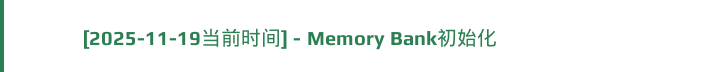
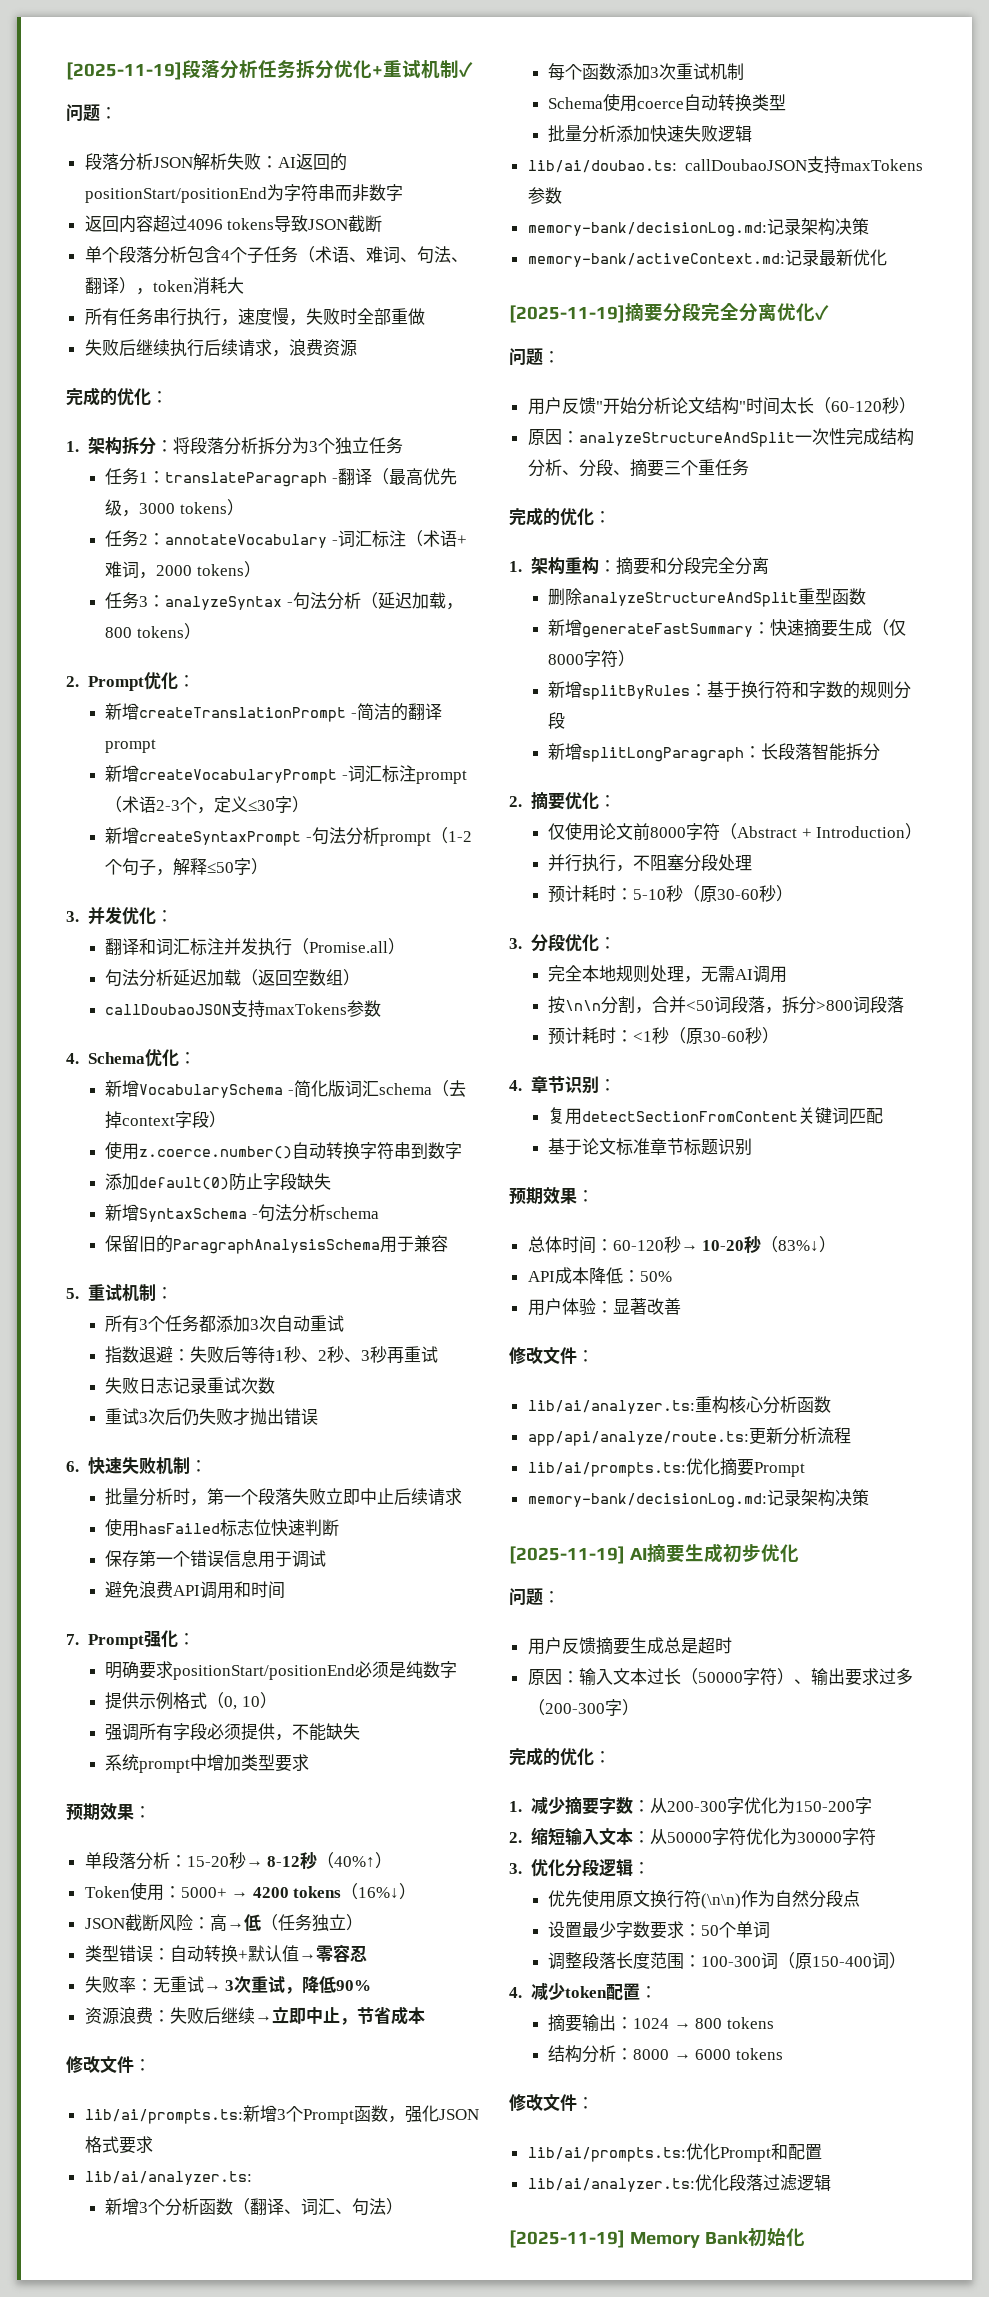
[82,28,302,49] [2025-11-19当前时间] - -> [66,59,473,80] [66,104,117,122] [84,153,347,171] [84,184,403,203] [84,215,383,233] [84,246,468,264] [84,277,244,295] [84,307,425,326] [84,339,357,357] [66,387,168,406] [66,437,403,455] [104,468,457,487] [104,499,244,517] [104,530,467,548] [104,561,261,579] [104,592,463,610] [104,623,201,640] [66,672,195,691] [104,703,442,722] [104,739,156,753] [104,765,467,784] [104,796,309,814] [104,827,472,846] [104,858,268,876] [66,906,173,925] [104,938,405,956] [104,969,360,987] [104,1000,381,1018] [66,1049,196,1067] [104,1080,466,1098] [104,1111,226,1129] [104,1141,462,1160] [104,1173,331,1191] [104,1204,379,1222] [104,1235,448,1254] [66,1284,173,1302] [104,1315,344,1333] [104,1346,438,1364] [104,1377,275,1394] [104,1408,318,1426] [66,1457,207,1475] [104,1488,462,1506] [104,1518,339,1537] [104,1550,326,1568] [104,1581,285,1599] [66,1630,195,1649] [104,1661,457,1680] [104,1692,277,1710] [104,1723,360,1741] [104,1754,309,1773] [66,1803,151,1821] [84,1852,393,1870] [84,1882,417,1901] [84,1914,363,1932] [84,1944,367,1963] [84,1976,372,1994] [84,2006,425,2025] [66,2055,151,2074] [84,2105,479,2124] [84,2136,153,2154] [84,2171,252,2185] [104,2198,403,2216] [547,63,744,80] [547,93,786,112] [547,125,752,143] [527,156,923,174] [527,187,562,204] [527,218,869,237] [527,249,887,267] [509,303,829,323] [509,348,560,366] [527,397,916,415] [527,428,914,447] [527,459,749,477] [509,507,611,526] [509,557,769,575] [547,588,866,607] [547,619,906,638] [547,650,635,668] [547,681,911,700] [547,712,565,729] [547,743,880,762] [509,792,616,810] [547,822,923,841] [547,854,752,872] [547,885,793,903] [509,934,616,952] [547,965,787,983] [547,996,904,1014] [547,1027,779,1045] [509,1076,616,1094] [547,1107,883,1125] [547,1138,752,1156] [509,1187,594,1205] [527,1236,837,1254] [527,1267,672,1284] [527,1298,681,1316] [509,1346,594,1365] [527,1396,831,1414] [527,1427,851,1446] [527,1458,805,1477] [527,1489,869,1508] [509,1543,799,1564] [509,1588,560,1606] [527,1637,732,1655] [527,1668,913,1686] [527,1699,639,1716] [509,1747,611,1766] [509,1797,872,1815] [509,1827,876,1846] [509,1859,650,1877] [547,1889,860,1909] [547,1921,770,1939] [547,1952,906,1970] [509,1983,657,2001] [547,2014,774,2032] [547,2045,783,2063] [509,2093,594,2112] [527,2143,822,2162] [527,2174,831,2192] [509,2230,625,2248] [2025-11-19]段落分析任务拆分优化+重试机制✓ // 问题： // 段落分析JSON解析失败：AI返回的positionStart/positionEnd为字符串而非数字 // 返回内容超过4096 tokens导致JSON截断 // 单个段落分析包含4个子任务（术语、难词、句法、翻译），token消耗大 // 所有任务串行执行，速度慢，失败时全部重做 // 失败后继续执行后续请求，浪费资源 // 完成的优化： // 1.架构拆分：将段落分析拆分为3个独立任务 // 任务1：translateParagraph -翻译（最高优先级，3000 tokens） // 任务2：annotateVocabulary -词汇标注（术语+难词，2000 tokens） // 任务3：analyzeSyntax -句法分析（延迟加载，800 tokens） // 2. Prompt优化： // 新增createTranslationPrompt -简洁的翻译prompt // 新增createVocabularyPrompt -词汇标注prompt（术语2-3个，定义≤30字） // 新增createSyntaxPrompt -句法分析prompt（1-2个句子，解释≤50字） // 3.并发优化： // 翻译和词汇标注并发执行（Promise.all） // 句法分析延迟加载（返回空数组） // callDoubaoJSON支持maxTokens参数 // 4. Schema优化： // 新增VocabularySchema -简化版词汇schema（去掉context字段） // 使用z.coerce.number()自动转换字符串到数字 // 添加default(0)防止字段缺失 // 新增SyntaxSchema -句法分析schema // 保留旧的ParagraphAnalysisSchema用于兼容 // 5.重试机制： // 所有3个任务都添加3次自动重试 // 指数退避：失败后等待1秒、2秒、3秒再重试 // 失败日志记录重试次数 // 重试3次后仍失败才抛出错误 // 6.快速失败机制： // 批量分析时，第一个段落失败立即中止后续请求 // 使用hasFailed标志位快速判断 // 保存第一个错误信息用于调试 // 避免浪费API调用和时间 // 7. Prompt强化： // 明确要求positionStart/positionEnd必须是纯数字 // 提供示例格式（0, 10） // 强调所有字段必须提供，不能缺失 // 系统prompt中增加类型要求 // 预期效果： // 单段落分析：15-20秒→ 8-12秒（40%↑） // Token使用：5000+ → 4200 tokens（16%↓） // JSON截断风险：高→低（任务独立） // 类型错误：自动转换+默认值→零容忍 // 失败率：无重试→ 3次重试，降低90% // 资源浪费：失败后继续→立即中止，节省成本 // 修改文件： // lib/ai/prompts.ts:新增3个Prompt函数，强化JSON格式要求 // lib/ai/analyzer.ts: // 新增3个分析函数（翻译、词汇、句法） // 每个函数添加3次重试机制 // Schema使用coerce自动转换类型 // 批量分析添加快速失败逻辑 // lib/ai/doubao.ts: callDoubaoJSON支持maxTokens参数 // memory-bank/decisionLog.md:记录架构决策 // memory-bank/activeContext.md:记录最新优化 // [2025-11-19]摘要分段完全分离优化✓ // 问题： // 用户反馈"开始分析论文结构"时间太长（60-120秒） // 原因：analyzeStructureAndSplit一次性完成结构分析、分段、摘要三个重任务 // 完成的优化： // 1.架构重构：摘要和分段完全分离 // 删除analyzeStructureAndSplit重型函数 // 新增generateFastSummary：快速摘要生成（仅8000字符） // 新增splitByRules：基于换行符和字数的规则分段 // 新增splitLongParagraph：长段落智能拆分 // 2.摘要优化： // 仅使用论文前8000字符（Abstract + Introduction） // 并行执行，不阻塞分段处理 // 预计耗时：5-10秒（原30-60秒） // 3.分段优化： // 完全本地规则处理，无需AI调用 // 按\n\n分割，合并<50词段落，拆分>800词段落 // 预计耗时：<1秒（原30-60秒） // 4.章节识别： // 复用detectSectionFromContent关键词匹配 // 基于论文标准章节标题识别 // 预期效果： // 总体时间：60-120秒→ 10-20秒（83%↓） // API成本降低：50% // 用户体验：显著改善 // 修改文件： // lib/ai/analyzer.ts:重构核心分析函数 // app/api/analyze/route.ts:更新分析流程 // lib/ai/prompts.ts:优化摘要Prompt // memory-bank/decisionLog.md:记录架构决策 // [2025-11-19] AI摘要生成初步优化 // 问题： // 用户反馈摘要生成总是超时 // 原因：输入文本过长（50000字符）、输出要求过多（200-300字） // 完成的优化： // 1.减少摘要字数：从200-300字优化为150-200字 // 2.缩短输入文本：从50000字符优化为30000字符 // 3.优化分段逻辑： // 优先使用原文换行符(\n\n)作为自然分段点 // 设置最少字数要求：50个单词 // 调整段落长度范围：100-300词（原150-400词） // 4.减少token配置： // 摘要输出：1024 → 800 tokens // 结构分析：8000 → 6000 tokens // 修改文件： // lib/ai/prompts.ts:优化Prompt和配置 // lib/ai/analyzer.ts:优化段落过滤逻辑 // [2025-11-19]

